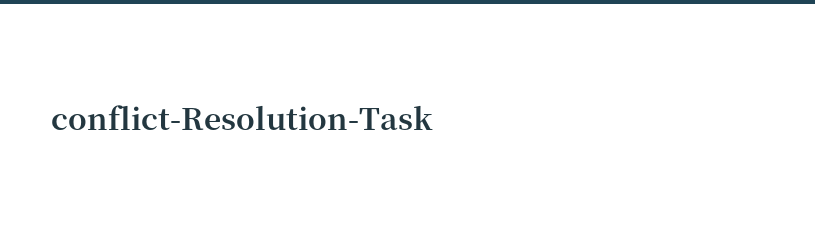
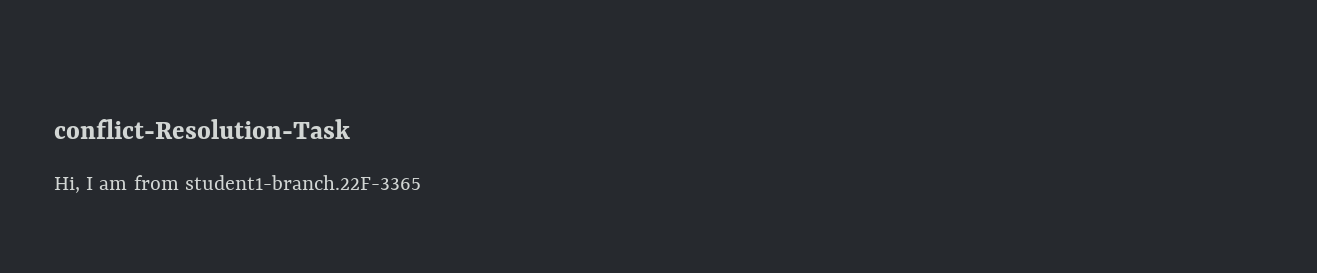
(433, 117) none -> [54,175,421,193] // Hi, I am from student1-branch.22F-3365

